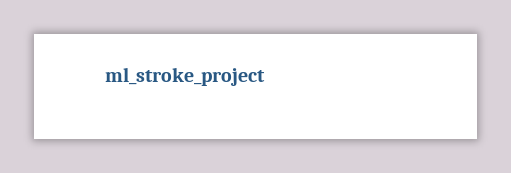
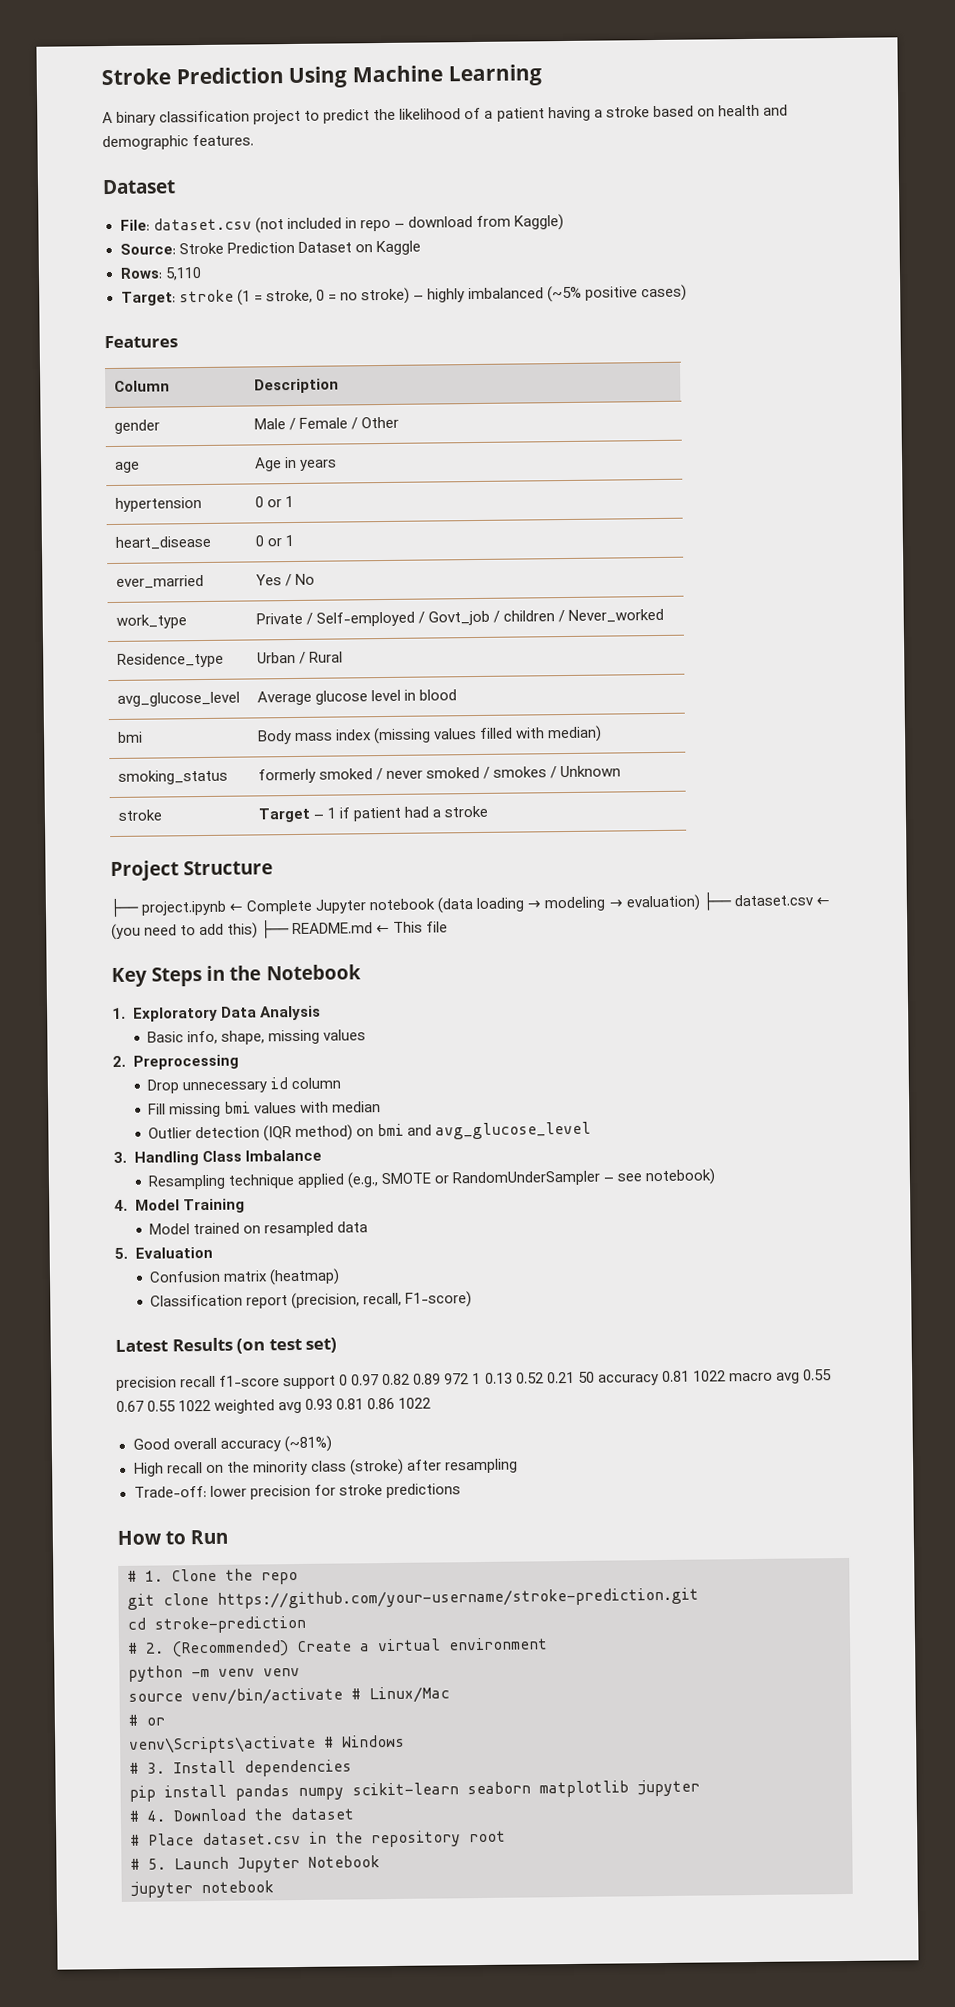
[105,67,265,86] ml_stroke_project -> [101,64,542,89] [102,104,788,126] [102,134,255,151] [102,179,176,195] [119,214,564,234] [119,240,421,256] [119,266,202,281] [120,284,688,306] [104,335,178,349] [113,380,170,392] [253,378,339,394] [113,419,160,434] [253,416,399,431] [114,461,140,473] [253,456,337,472] [114,497,202,512] [254,495,294,508] [114,535,211,550] [254,534,294,547] [115,574,204,589] [255,573,315,587] [115,614,187,629] [255,608,664,627] [116,652,224,668] [256,651,343,664] [116,691,240,707] [256,689,457,706] [116,731,143,743] [256,725,602,745] [117,769,228,785] [257,765,621,784] [117,809,162,821] [257,805,488,823] [110,860,274,882] [110,891,830,918] [111,919,449,941] [111,964,361,988] [112,1005,321,1022] [147,1029,367,1045] [112,1054,239,1070] [147,1077,342,1094] [148,1101,382,1118] [148,1121,592,1142] [113,1149,322,1166] [148,1168,717,1190] [114,1198,245,1214] [149,1221,369,1237] [114,1246,213,1260] [149,1268,341,1286] [150,1291,473,1310] [115,1337,338,1354] [116,1369,832,1391] [116,1397,432,1414] [132,1435,332,1453] [133,1458,518,1477] [133,1483,461,1500] [117,1529,229,1545] [127,1568,298,1585] [127,1587,699,1610] [127,1615,306,1634] [128,1637,548,1658] [128,1665,300,1682] [128,1686,450,1706] [128,1714,165,1726] [129,1734,405,1754] [129,1759,352,1777] [129,1779,700,1802] [129,1807,354,1822] [130,1830,506,1848] [130,1855,380,1873] [130,1880,274,1898] Stroke Prediction Using Machine Learning // A binary classification project to predict the likelihood of a patient having a stroke based on health and demographic features. // Dataset // File: dataset.csv (not included in repo – download from Kaggle) // Source: Stroke Prediction Dataset on Kaggle // Rows: 5,110 // Target: stroke (1 = stroke, 0 = no stroke) – highly imbalanced (~5% positive cases) // Features // Column | Description // gender | Male / Female / Other // age | Age in years // hypertension | 0 or 1 // heart_disease | 0 or 1 // ever_married | Yes / No // work_type | Private / Self-employed / Govt_job / children / Never_worked // Residence_type | Urban / Rural // avg_glucose_level | Average glucose level in blood // bmi | Body mass index (missing values filled with median) // smoking_status | formerly smoked / never smoked / smokes / Unknown // stroke | Target – 1 if patient had a stroke // Project Structure // ├── project.ipynb ← Complete Jupyter notebook (data loading → modeling → evaluation) ├── dataset.csv ← (you need to add this) ├── README.md ← This file // Key Steps in the Notebook // 1. Exploratory Data Analysis // Basic info, shape, missing values // 2. Preprocessing // Drop unnecessary id column // Fill missing bmi values with median // Outlier detection (IQR method) on bmi and avg_glucose_level // 3. Handling Class Imbalance // Resampling technique applied (e.g., SMOTE or RandomUnderSampler – see notebook) // 4. Model Training // Model trained on resampled data // 5. Evaluation // Confusion matrix (heatmap) // Classification report (precision, recall, F1-score) // Latest Results (on test set) // precision recall f1-score support 0 0.97 0.82 0.89 972 1 0.13 0.52 0.21 50 accuracy 0.81 1022 macro avg 0.55 0.67 0.55 1022 weighted avg 0.93 0.81 0.86 1022 // Good overall accuracy (~81%) // High recall on the minority class (stroke) after resampling // Trade-off: lower precision for stroke predictions // How to Run // # 1. Clone the repo // git clone https://github.com/your-username/stroke-prediction.git // cd stroke-prediction // # 2. (Recommended) Create a virtual environment // python -m venv venv // source venv/bin/activate # Linux/Mac // # or // venv\Scripts\activate # Windows // # 3. Install dependencies // pip install pandas numpy scikit-learn seaborn matplotlib jupyter // # 4. Download the dataset // # Place dataset.csv in the repository root // # 5. Launch Jupyter Notebook // jupyter notebook

